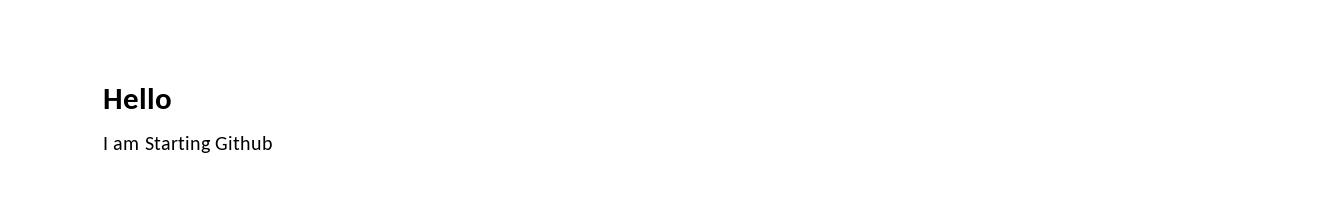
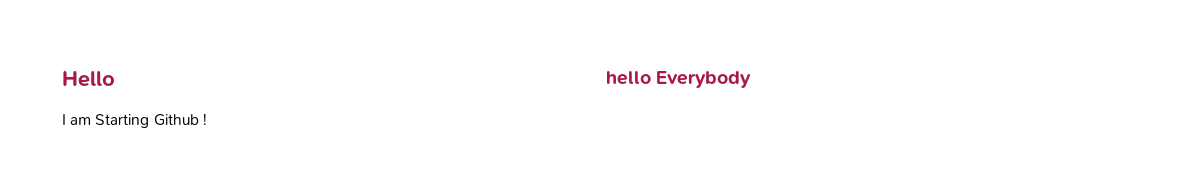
(274, 143) none -> [202,113,207,125] [606,71,752,88] ! // hello Everybody

